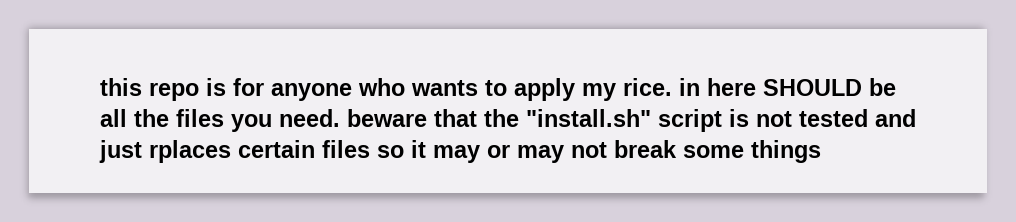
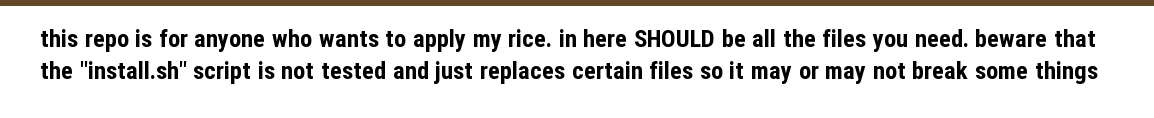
[149,140,231,163] rplaces -> [479,61,565,84] replaces

